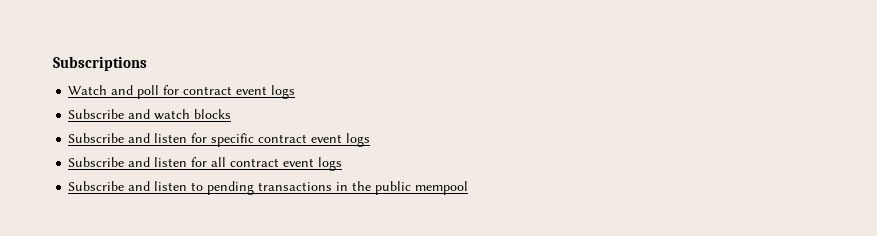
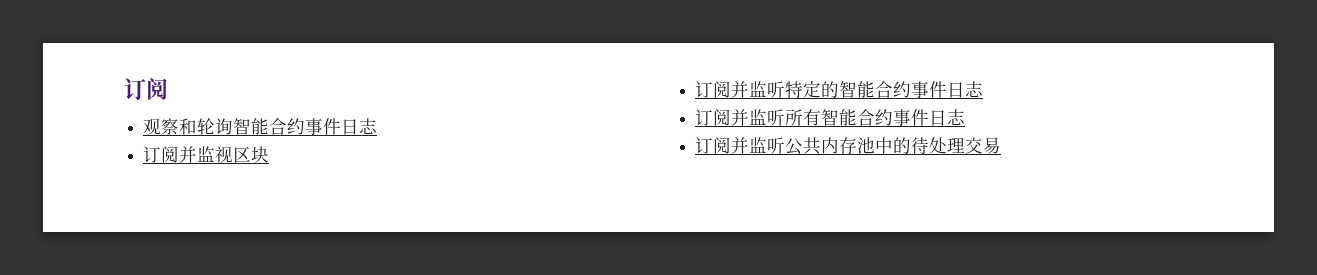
[53,56,147,71] [68,85,296,99] [68,109,232,120] [68,133,371,147] [68,157,343,171] [68,181,469,195] Subscriptions // Watch and poll for contract event logs // Subscribe and watch blocks // Subscribe and listen for specific contract event logs // Subscribe and listen for all contract event logs // Subscribe and listen to pending transactions in the public mempool -> [124,78,168,100] [143,118,378,135] [143,146,270,163] [695,80,984,99] [695,109,966,126] [695,137,1002,155] 订阅 // 观察和轮询智能合约事件日志 // 订阅并监视区块 // 订阅并监听特定的智能合约事件日志 // 订阅并监听所有智能合约事件日志 // 订阅并监听公共内存池中的待处理交易

